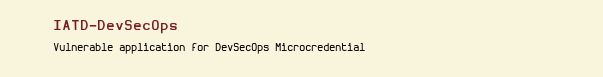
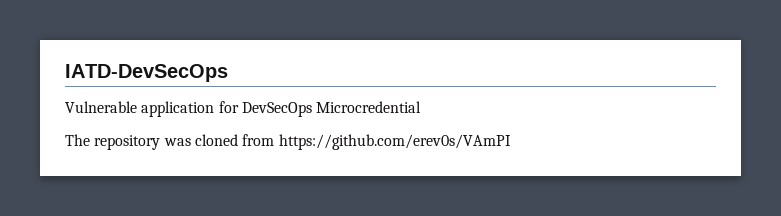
(365, 47) none -> [65,134,511,150] // The repository was cloned from https://github.com/erev0s/VAmPI

